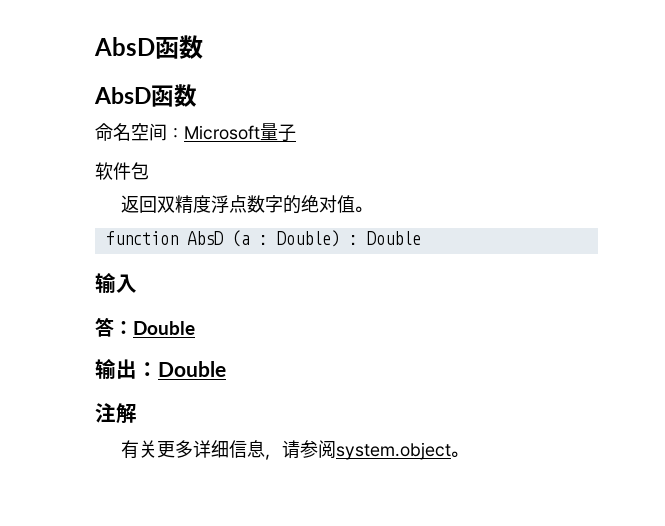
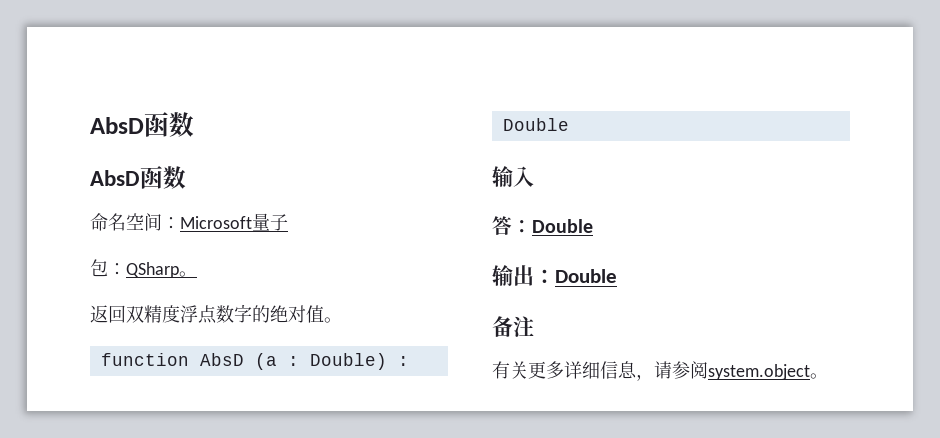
[95,162,131,180] 软件 -> (288, 222) none
(149, 171) none -> [108,262,197,278] ：QSharp。
(226, 369) none -> [492,316,513,337] 备
[116,403,137,424] 解 -> (534, 326) none

